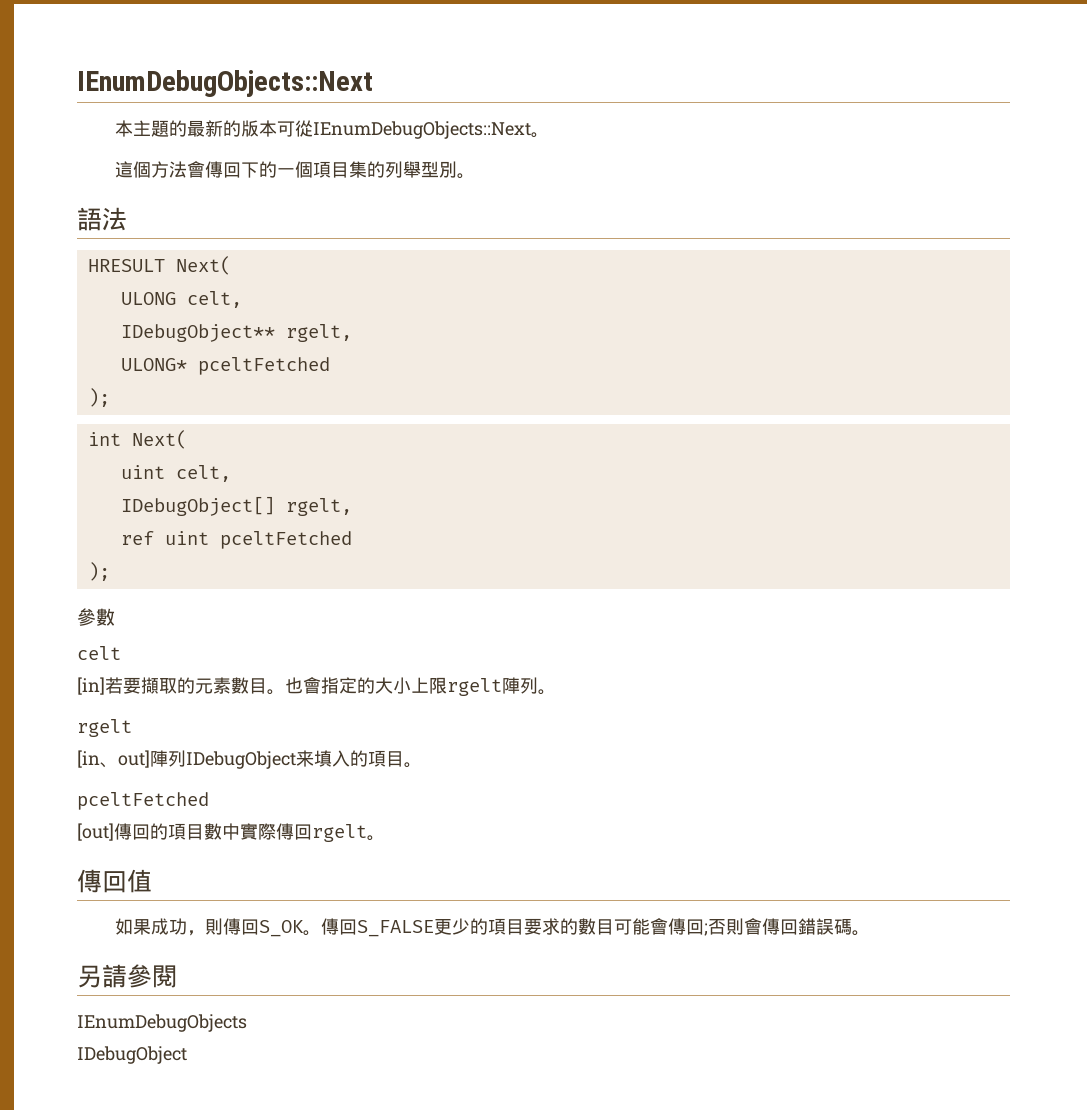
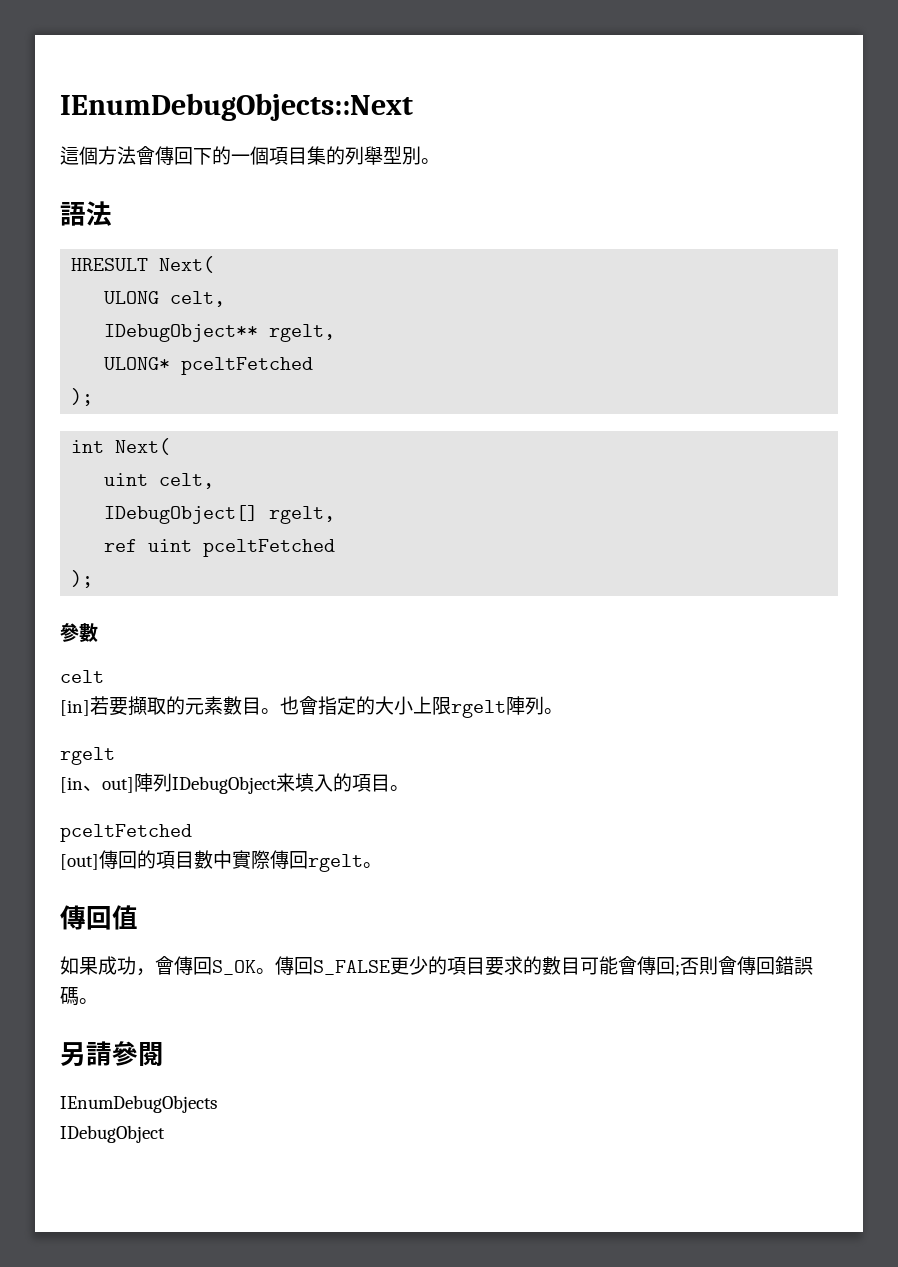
[77,70,373,97] [114,120,549,139] IEnumDebugObjects::Next // 本主題的最新的版本可從IEnumDebugObjects::Next。 -> [60,93,413,121] IEnumDebugObjects::Next
[204,918,223,935] 則 -> [155,956,174,975] 會

